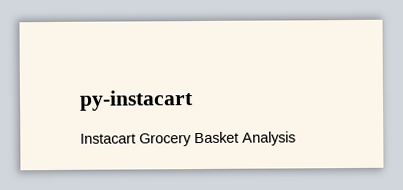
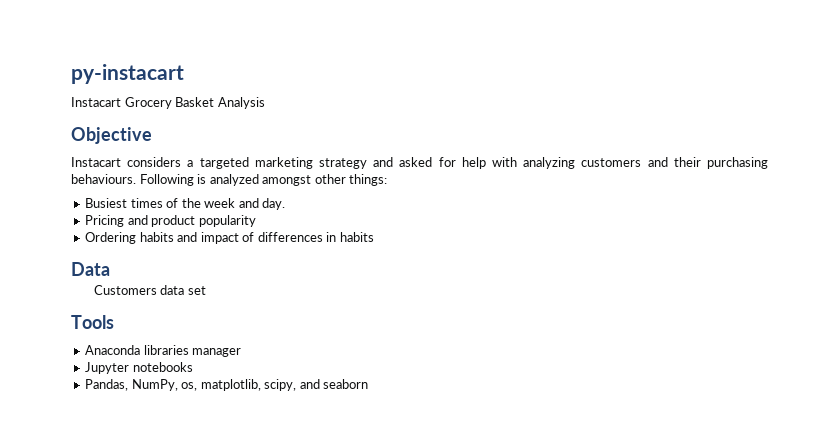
(296, 138) none -> [71,127,152,144] [71,157,768,169] [71,174,388,186] [85,198,286,210] [85,215,256,227] [85,232,374,244] [71,262,110,276] [93,285,206,295] [71,315,114,329] [85,345,242,357] [85,362,193,374] [85,379,369,391] // Objective // Instacart considers a targeted marketing strategy and asked for help with analyzing customers and their purchasing behaviours. Following is analyzed amongst other things: // Busiest times of the week and day. // Pricing and product popularity // Ordering habits and impact of differences in habits // Data // Customers data set // Tools // Anaconda libraries manager // Jupyter notebooks // Pandas, NumPy, os, matplotlib, scipy, and seaborn

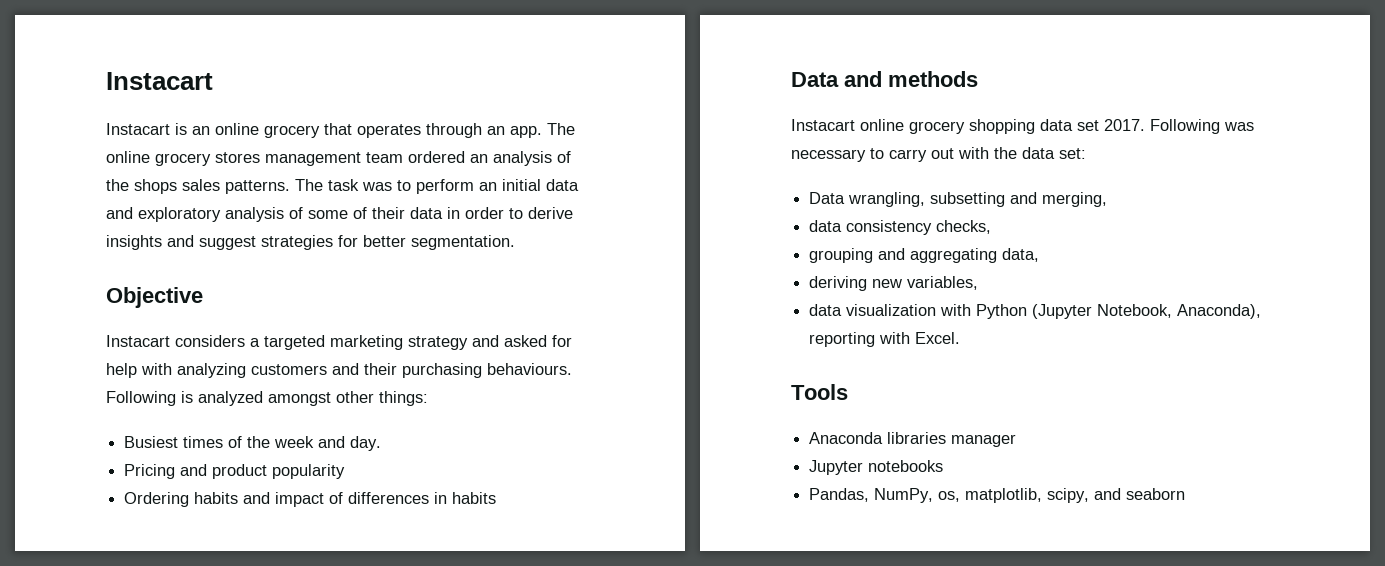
[71,64,184,84] [71,97,265,109] py-instacart // Instacart Grocery Basket Analysis -> [106,72,213,90] [106,123,575,138] [106,151,571,166] [106,179,579,194] [106,207,573,222] [106,235,515,250] Instacart // Instacart is an online grocery that operates through an app. The online grocery stores management team ordered an analysis of the shops sales patterns. The task was to perform an initial data and exploratory analysis of some of their data in order to derive insights and suggest strategies for better segmentation.
[93,285,206,295] // Customers data set -> [844,71,978,87] [791,119,1254,134] [791,147,1086,162] [809,192,1108,207] [809,220,992,235] [809,248,1040,263] [809,276,979,291] [809,304,1262,319] [809,332,961,347] and methods // Instacart online grocery shopping data set 2017. Following was necessary to carry out with the data set: // Data wrangling, subsetting and merging, // data consistency checks, // grouping and aggregating data, // deriving new variables, // data visualization with Python (Jupyter Notebook, Anaconda), reporting with Excel.

